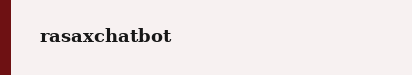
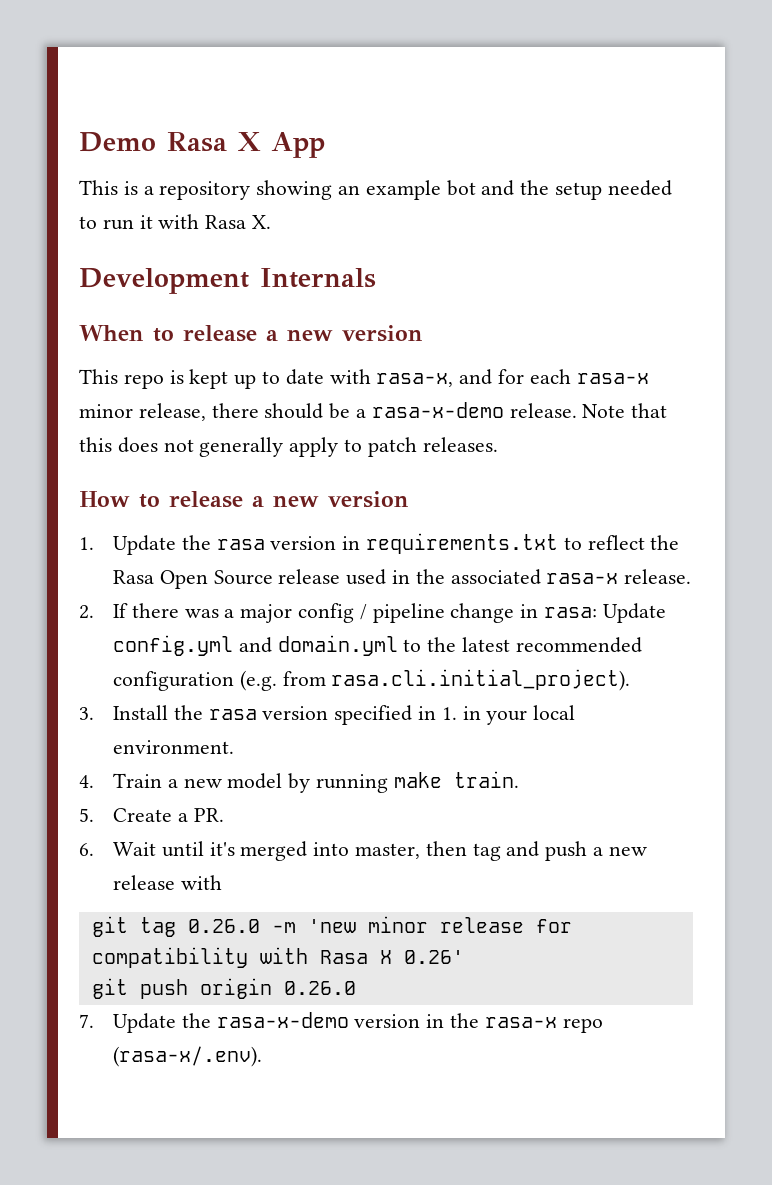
[40,28,172,42] rasaxchatbot -> [79,132,325,158] [79,180,672,200] [79,214,272,230] [79,268,376,294] [79,325,423,342] [79,369,649,389] [79,402,668,421] [79,437,498,457] [79,491,409,508] [79,533,680,555] [112,569,692,589] [79,603,666,623] [112,635,642,656] [112,669,631,691] [79,705,576,725] [112,740,234,754] [79,771,519,793] [79,808,224,822] [79,841,647,861] [112,875,222,890] [91,916,572,937] [91,947,464,968] [91,978,356,999] [79,1012,603,1033] [112,1046,262,1067] Demo Rasa X App // This is a repository showing an example bot and the setup needed to run it with Rasa X. // Development Internals // When to release a new version // This repo is kept up to date with rasa-x, and for each rasa-x minor release, there should be a rasa-x-demo release. Note that this does not generally apply to patch releases. // How to release a new version // 1. Update the rasa version in requirements.txt to reflect the Rasa Open Source release used in the associated rasa-x release. // 2. If there was a major config / pipeline change in rasa: Update config.yml and domain.yml to the latest recommended configuration (e.g. from rasa.cli.initial_project). // 3. Install the rasa version specified in 1. in your local environment. // 4. Train a new model by running make train. // 5. Create a PR. // 6. Wait until it's merged into master, then tag and push a new release with // git tag 0.26.0 -m 'new minor release for compatibility with Rasa X 0.26' // git push origin 0.26.0 // 7. Update the rasa-x-demo version in the rasa-x repo (rasa-x/.env).

